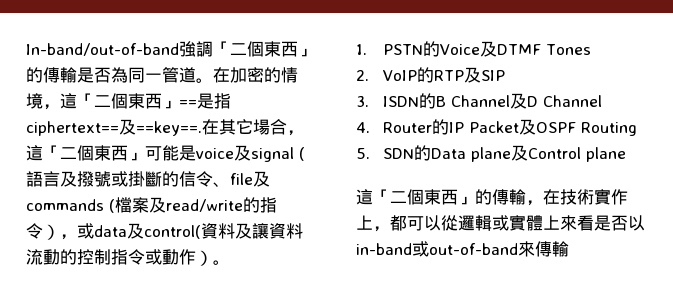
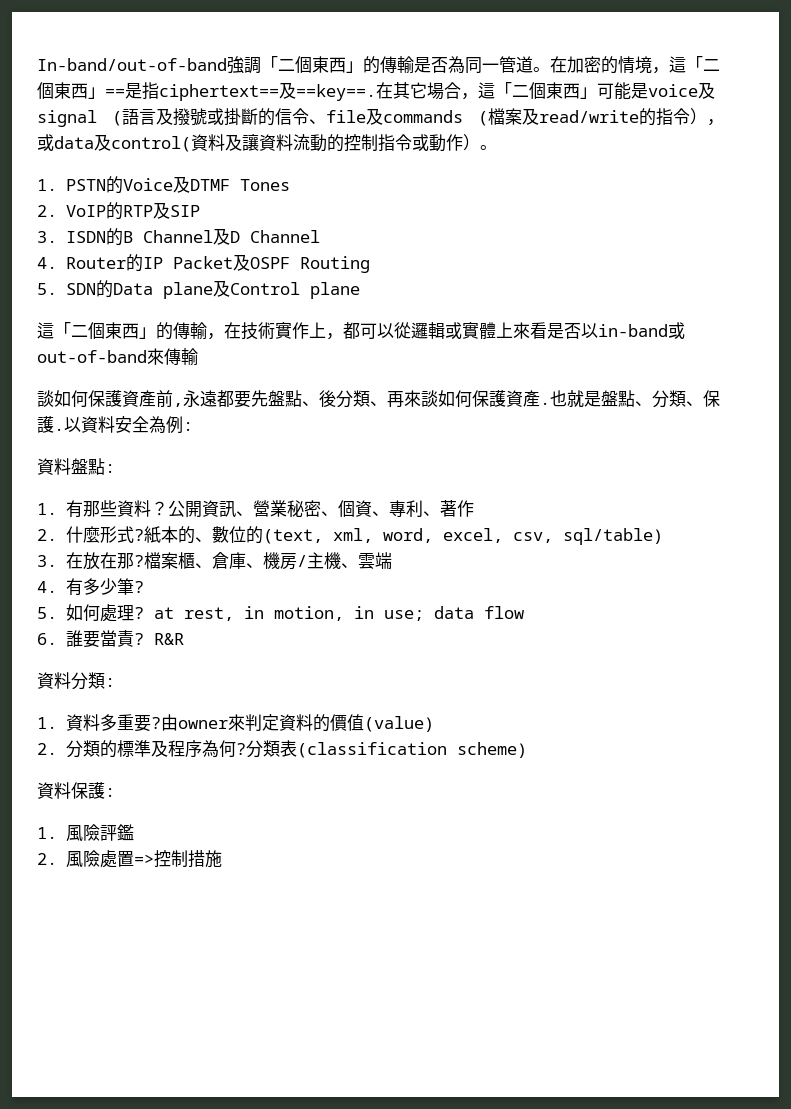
(569, 249) none -> [37,390,720,408] [37,416,193,434] [37,458,115,475] [37,500,474,518] [37,526,663,545] [37,552,392,570] [37,578,144,596] [37,604,524,622] [37,630,184,648] [37,672,115,690] [37,714,434,732] [37,740,527,758] [37,782,115,799] [37,824,134,842] [37,850,222,868] // 談如何保護資產前,永遠都要先盤點、後分類、再來談如何保護資產.也就是盤點、分類、保護.以資料安全為例: // 資料盤點: // 1.有那些資料？公開資訊、營業秘密、個資、專利、著作 // 2.什麼形式?紙本的、數位的(text, xml, word, excel, csv, sql/table) // 3.在放在那?檔案櫃、倉庫、機房/主機、雲端 // 4.有多少筆? // 5.如何處理? at rest, in motion, in use; data flow // 6.誰要當責? R&R // 資料分類: // 1.資料多重要?由owner來判定資料的價值(value) // 2.分類的標準及程序為何?分類表(classification scheme) // 資料保護: // 1.風險評鑑 // 2.風險處置=>控制措施

